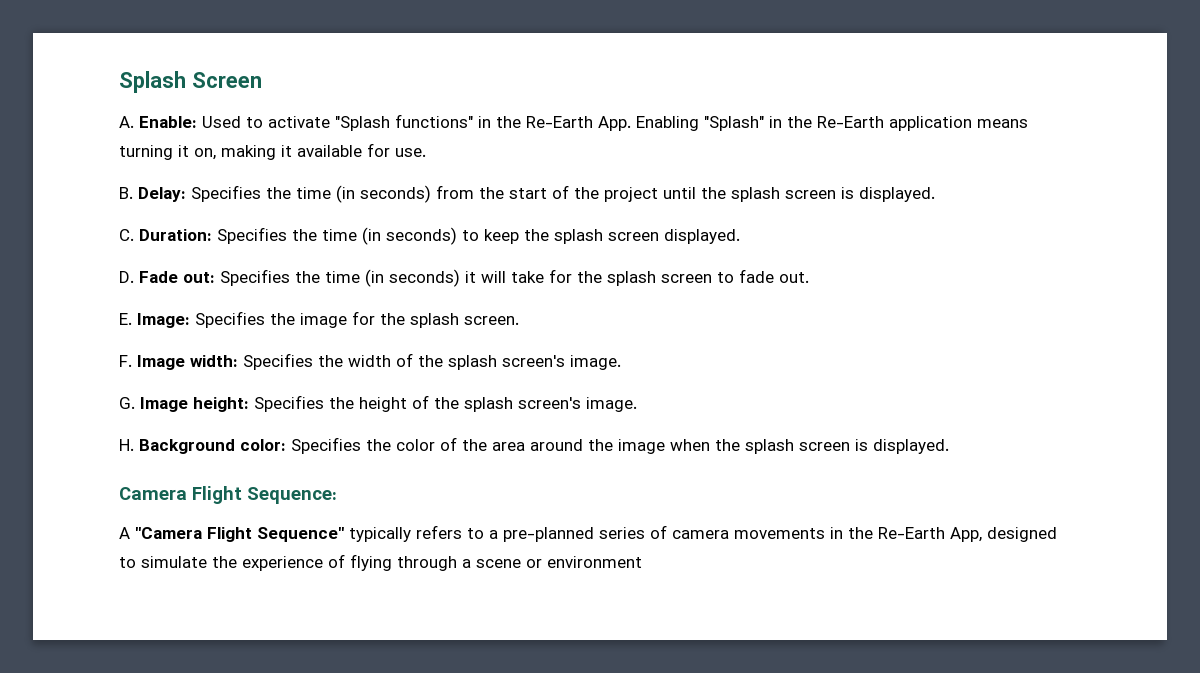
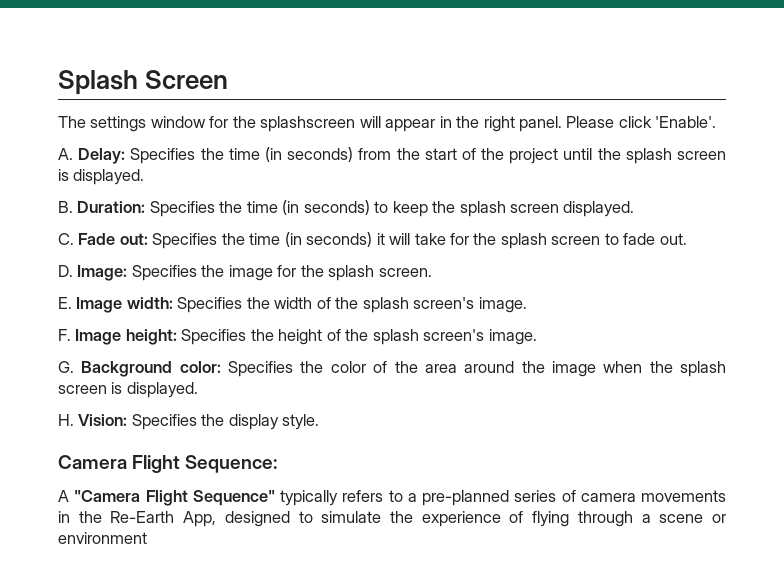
[119,114,1028,131] [119,143,426,160] [119,187,133,199] A. Enable: Used to activate "Splash functions" in the Re-Earth App. Enabling "Splash" in the Re-Earth application means turning it on, making it available for use. // B. -> [58,116,717,132] [58,148,73,160] The settings window for the splashscreen will appear in the right panel. Please click 'Enable'. // A.
[119,229,134,241] C. -> [58,201,73,213] B.
[119,271,134,283] D. -> [58,233,74,245] C.
[119,313,132,325] E. -> [58,265,73,277] D.
[119,355,132,367] F. -> [58,297,72,309] E.
[119,397,135,409] G. -> [58,329,71,341] F.
[119,439,134,451] H. -> [58,361,74,373] G.
(949, 446) none -> [58,414,320,430] // H. Vision: Specifies the display style.

